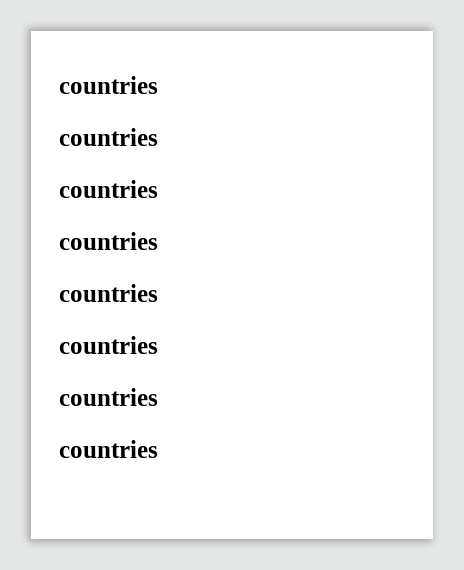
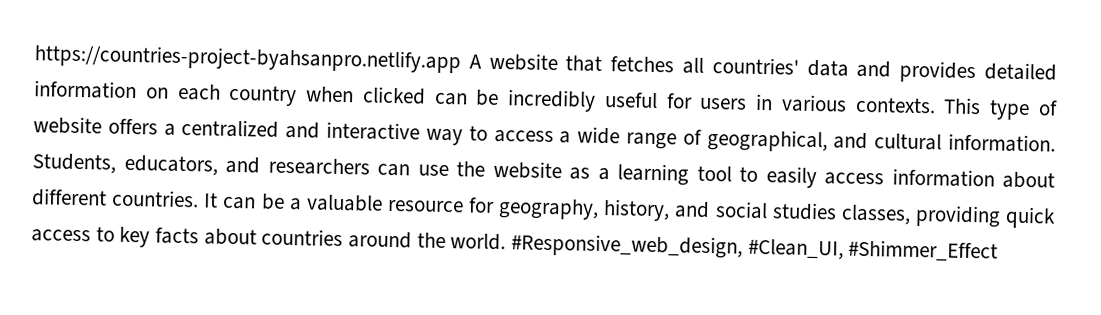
[59,76,158,94] [59,128,158,146] [59,180,158,198] [59,232,158,250] [59,284,158,302] [59,336,158,354] [59,388,158,406] [59,440,158,458] countries // countries // countries // countries // countries // countries // countries // countries -> [34,44,1057,84] [34,80,1058,121] [33,116,1056,153] [32,153,1055,189] [31,188,1056,229] [31,226,999,262] https://countries-project-byahsanpro.netlify.app A website that fetches all countries' data and provides detailed information on each country when clicked can be incredibly useful for users in various contexts. This type of website offers a centralized and interactive way to access a wide range of geographical, and cultural information. Students, educators, and researchers can use the website as a learning tool to easily access information about different countries. It can be a valuable resource for geography, history, and social studies classes, providing quick access to key facts about countries around the world. #Responsive_web_design, #Clean_UI, #Shimmer_Effect

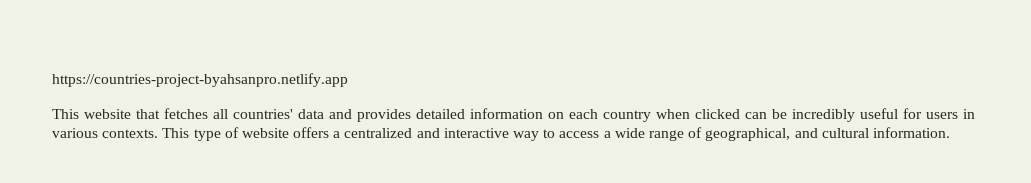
[468,54,482,69] A -> [52,109,79,119] // This
[32,153,1055,189] [31,188,1056,229] [31,226,999,262] Students, educators, and researchers can use the website as a learning tool to easily access information about different countries. It can be a valuable resource for geography, history, and social studies classes, providing quick access to key facts about countries around the world. #Responsive_web_design, #Clean_UI, #Shimmer_Effect -> (950, 132) none

